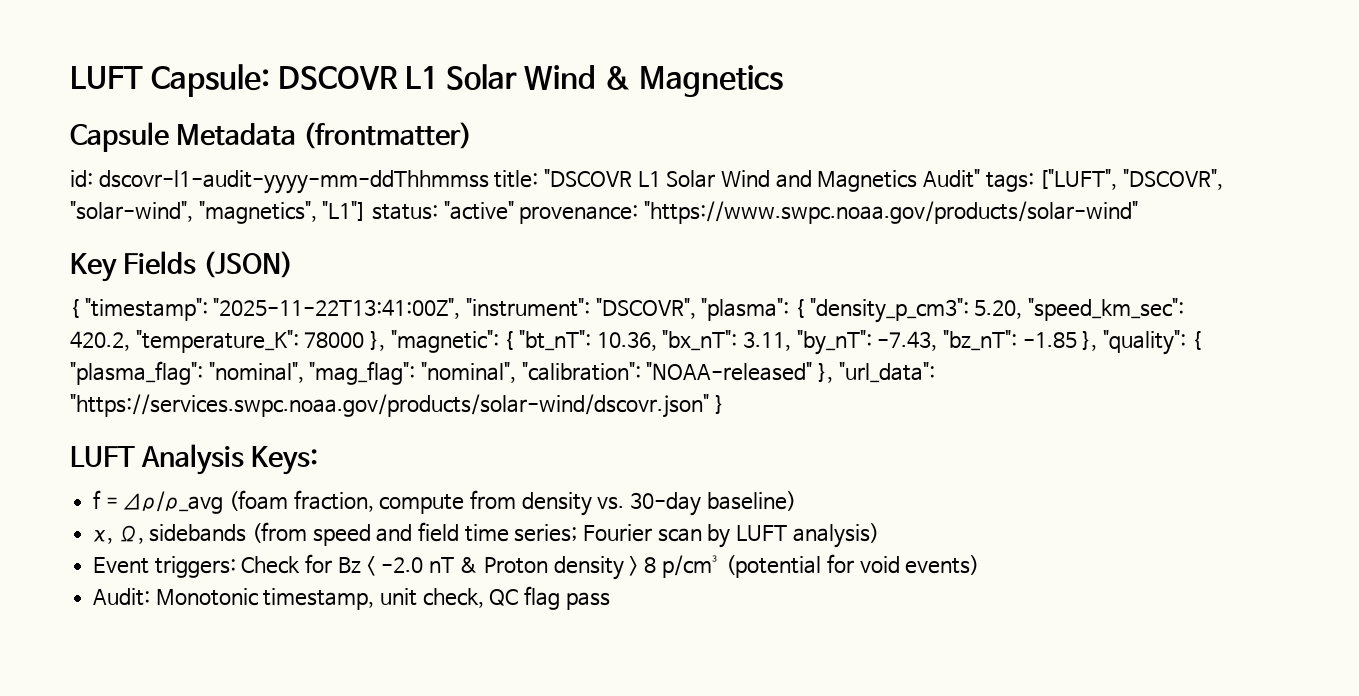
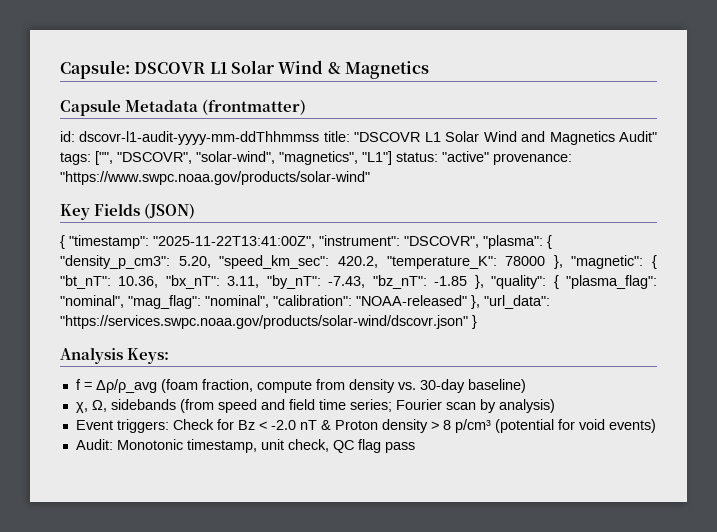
[70,66,143,89] LUFT -> (60, 69) none
[1039,169,1118,190] ["LUFT", -> [95,151,113,165] ["",
[70,446,135,467] LUFT -> (477, 322) none
[736,525,788,541] LUFT -> (496, 406) none

